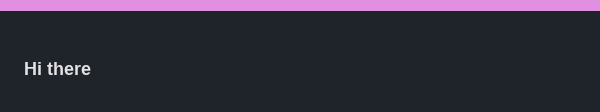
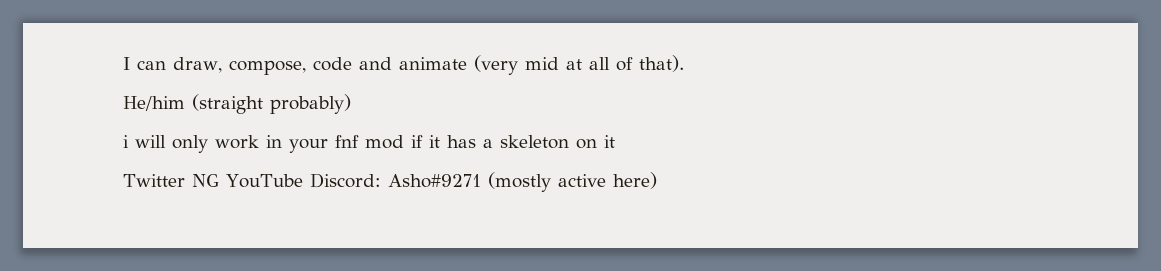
[24,62,91,75] Hi there -> [123,55,684,75] [123,94,351,114] [123,135,615,153] [123,172,657,192] I can draw, compose, code and animate (very mid at all of that). // He/him (straight probably) // i will only work in your fnf mod if it has a skeleton on it // Twitter NG YouTube Discord: Asho#9271 (mostly active here)

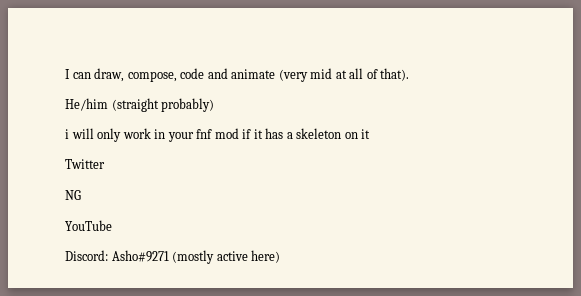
(185, 180) none -> (105, 164) //
(219, 180) none -> (81, 195) //
(303, 181) none -> (112, 225) //

